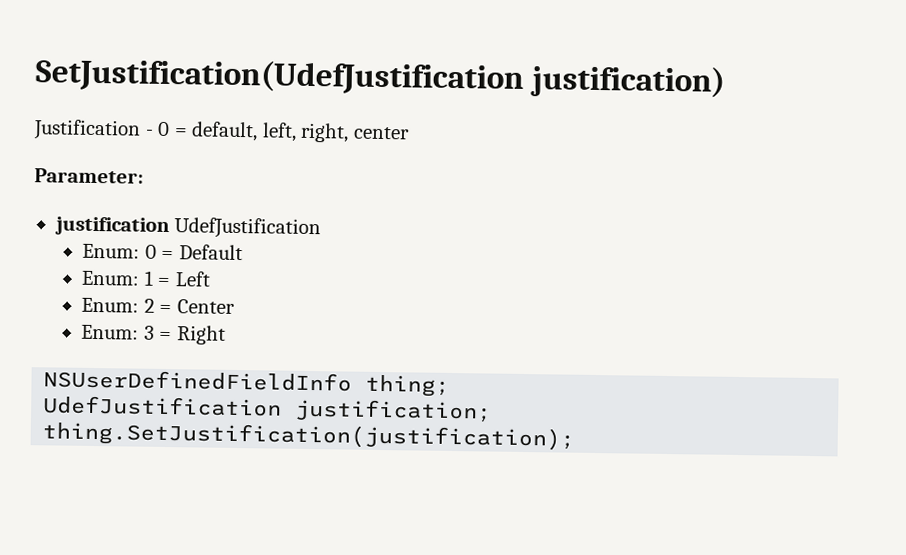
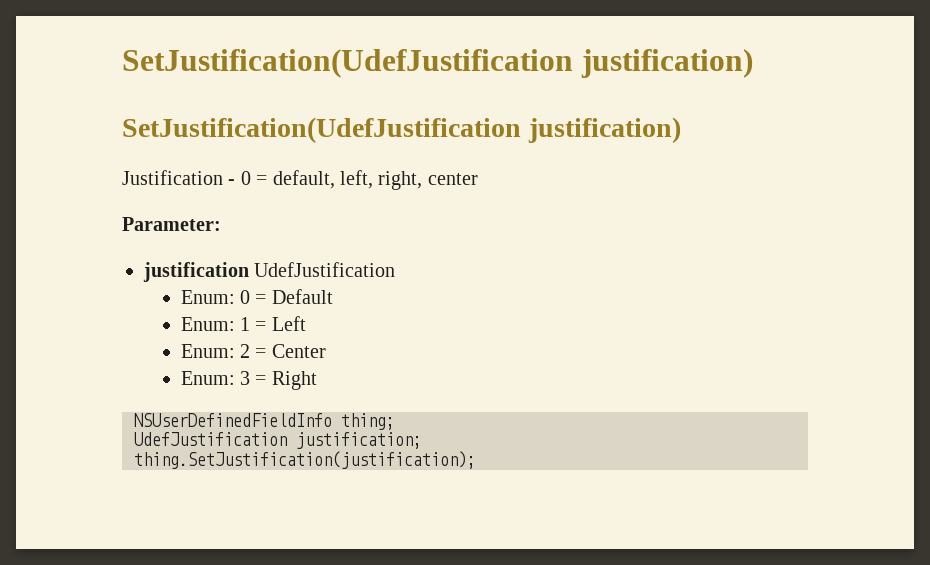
[35,57,725,99] SetJustification(UdefJustification justification) -> [122,49,753,78] [122,117,681,143] SetJustification(UdefJustification justification) // SetJustification(UdefJustification justification)

